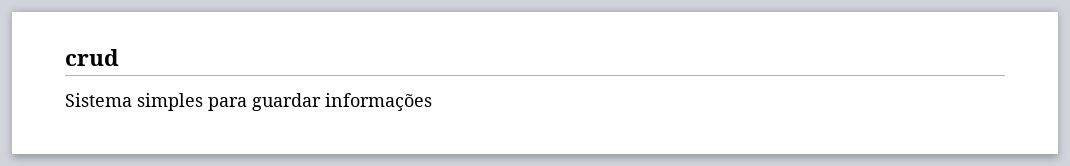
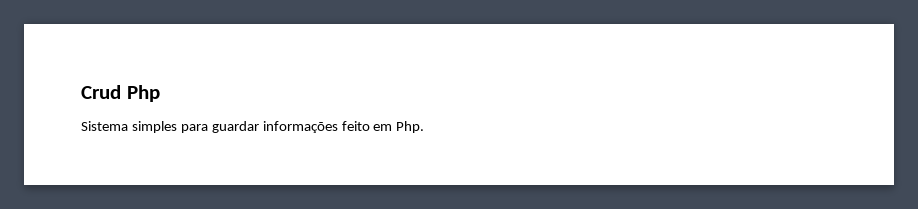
[65,49,119,66] crud -> [81,85,160,102] Crud Php
(432, 102) none -> [341,121,425,133] feito em Php.

